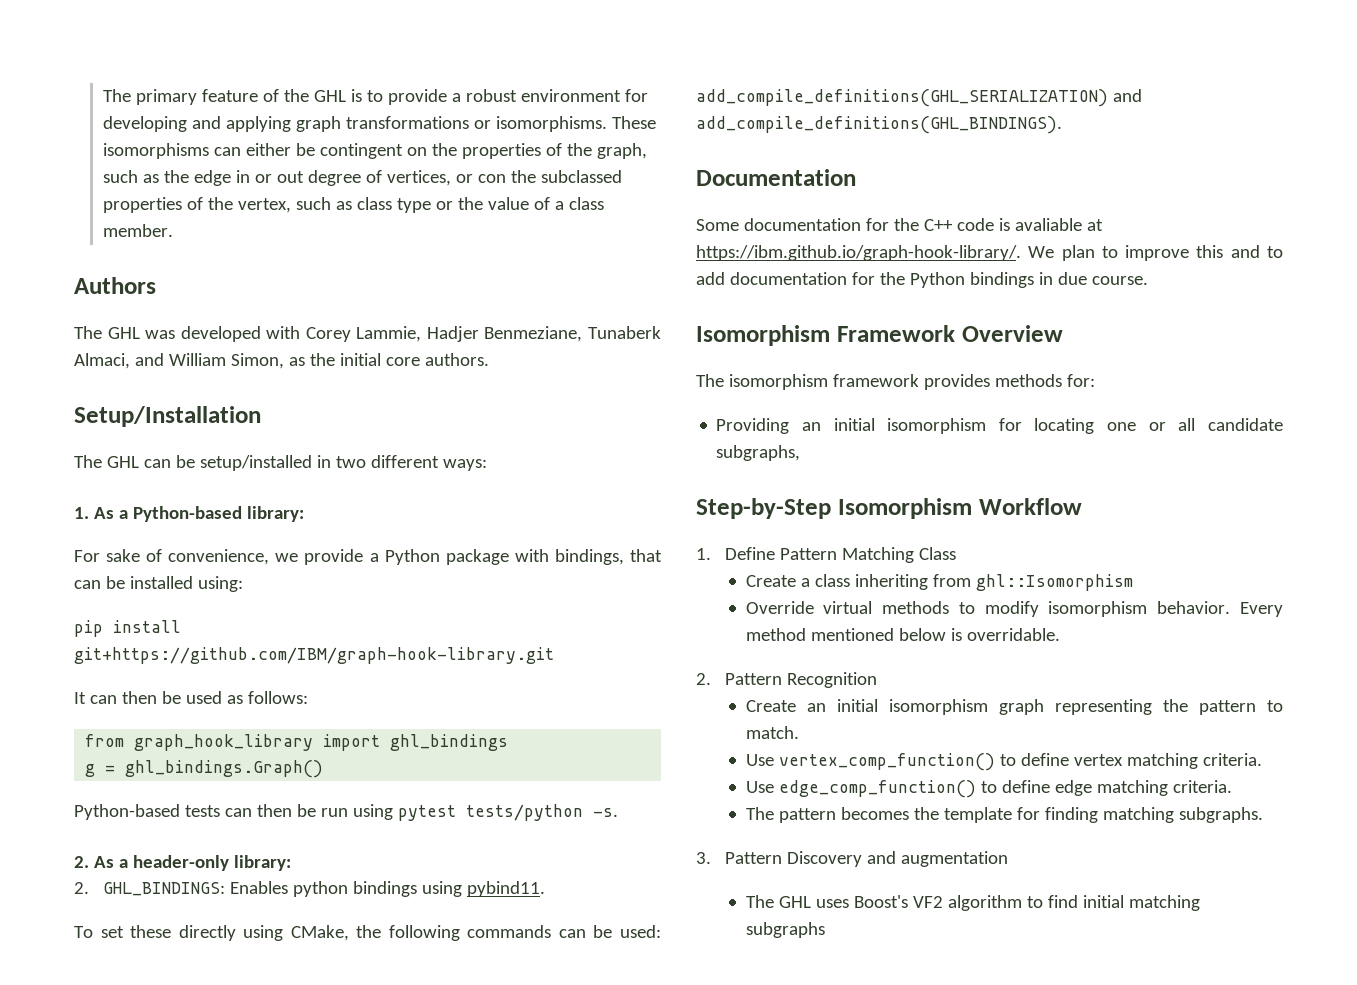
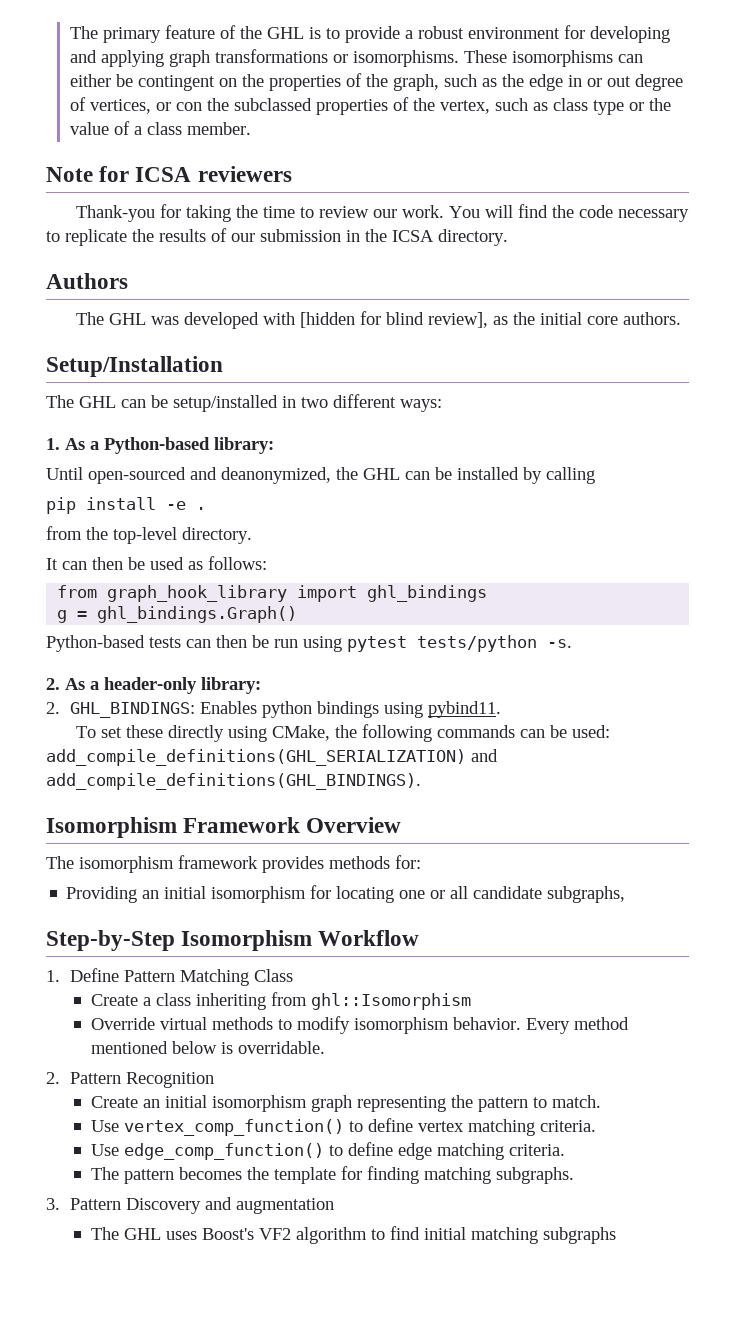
(174, 230) none -> [46,166,292,182] [75,204,689,222] [46,228,508,246] // Note for ICSA reviewers // Thank-you for taking the time to review our work. You will find the code necessary to replicate the results of our submission in the ICSA directory.
[305,326,661,342] [74,353,284,369] Corey Lammie, Hadjer Benmeziane, Tunaberk Almaci, and William Simon, -> [299,311,488,328] [hidden for blind review],
[74,549,662,565] For sake of convenience, we provide a Python package with bindings, that -> [46,467,400,484] Until open-sourced and deanonymized, the GHL
[197,576,243,592] using: -> [523,467,595,484] by calling
[74,647,554,664] git+https://github.com/IBM/graph-hook-library.git -> [166,501,206,510] [46,526,252,544] -e . // from the top-level directory.
[696,169,856,186] [696,218,1103,231] [696,245,1283,261] [696,272,1148,288] // Documentation // Some documentation for the C++ code is avaliable at https://ibm.github.io/graph-hook-library/. We plan to improve this and to add documentation for the Python bindings in due course. -> (421, 781) none

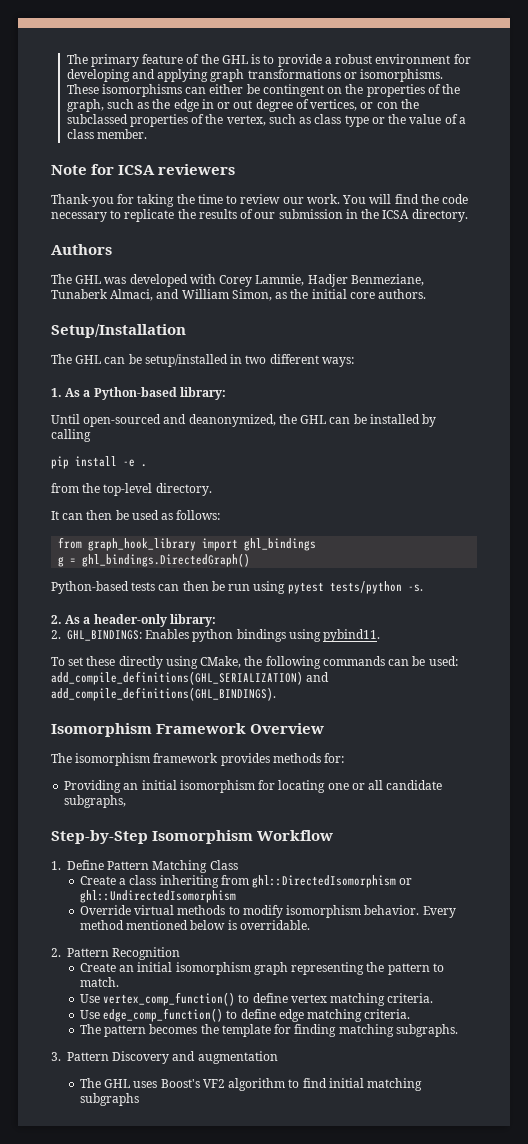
[299,311,488,328] [hidden for blind review], -> [219,274,424,287] [51,289,272,301] Corey Lammie, Hadjer Benmeziane, Tunaberk Almaci, and William Simon,
[97,606,298,623] ghl_bindings.Graph() -> [82,553,251,567] ghl_bindings.DirectedGraph()
[310,993,471,1010] ghl::Isomorphism -> [252,875,413,888] [79,890,236,903] ghl::DirectedIsomorphism or ghl::UndirectedIsomorphism

